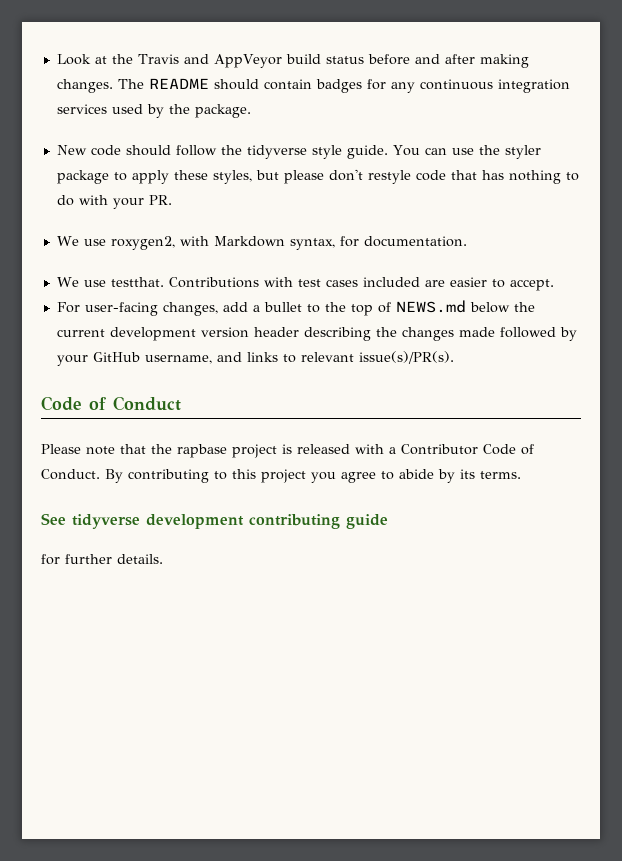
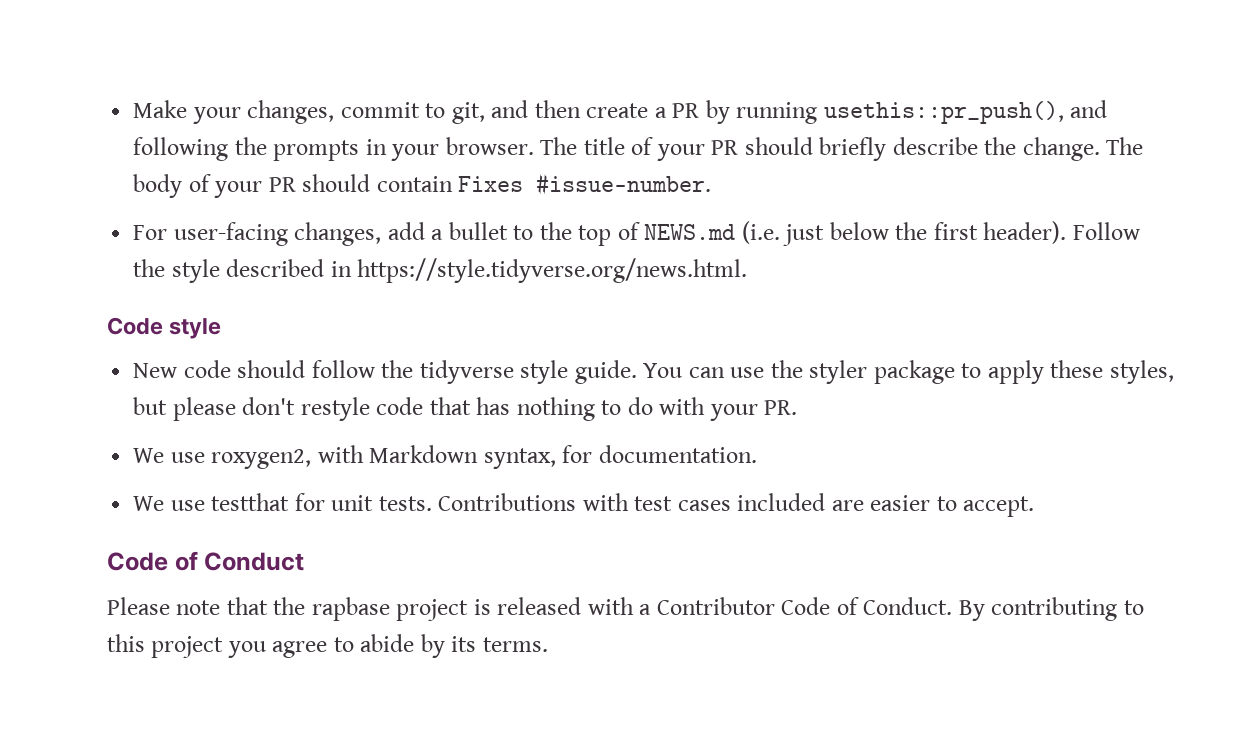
[56,54,529,68] [56,78,570,93] [56,104,251,118] Look at the Travis and AppVeyor build status before and after making changes. The README should contain badges for any continuous integration services used by the package. -> [133,100,1108,124] [133,137,1144,161] [133,173,712,198] [133,221,1140,246] [133,258,748,283] [107,317,222,339] Make your changes, commit to git, and then create a PR by running usethis::pr_push(), and following the prompts in your browser. The title of your PR should briefly describe the change. The body of your PR should contain Fixes #issue-number. // For user-facing changes, add a bullet to the top of NEWS.md (i.e. just below the first header). Follow the style described in https://style.tidyverse.org/news.html. // Code style
[110,277,164,287] testthat. -> [211,493,432,511] testthat for unit tests.
[56,300,535,316] [56,327,577,341] [56,351,454,366] // For user-facing changes, add a bullet to the top of NEWS.md below the current development version header describing the changes made followed by your GitHub username, and links to relevant issue(s)/PR(s). -> (1035, 506) none
[41,513,388,529] [41,554,163,565] // See tidyverse development contributing guide // for further details. -> (548, 644) none

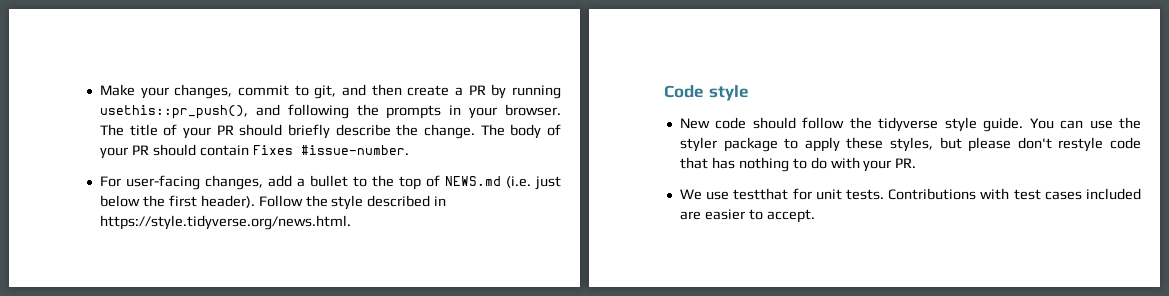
[133,445,757,469] // We use roxygen2, with Markdown syntax, for documentation. -> (917, 163) none
[107,551,305,571] [107,597,1144,621] [107,634,548,658] // Code of Conduct // Please note that the rapbase project is released with a Contributor Code of Conduct. By contributing to this project you agree to abide by its terms. -> (815, 216) none

